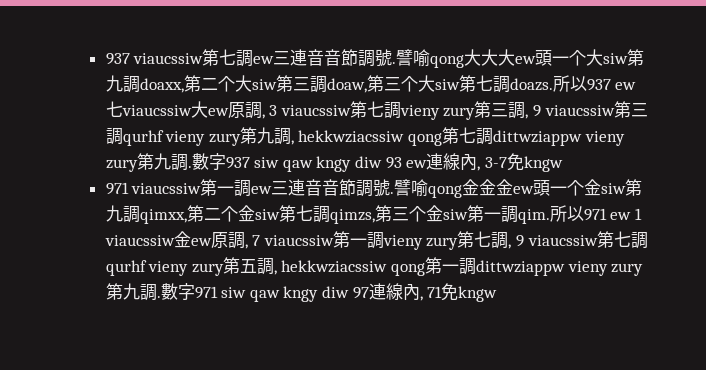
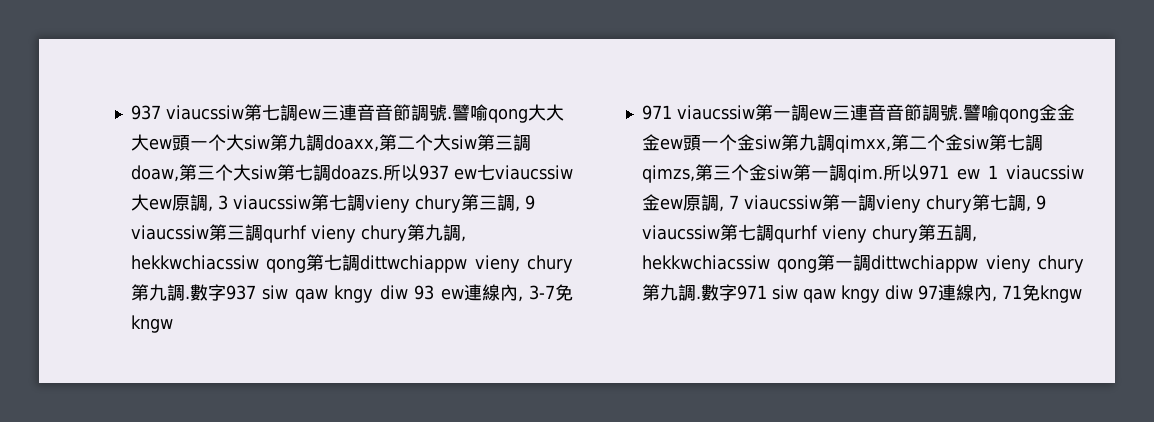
[443,107,476,120] zury -> [414,195,461,213] chury
[208,133,241,146] zury -> [360,225,407,243] chury
[298,130,405,143] hekkwziacssiw -> [130,255,259,270] hekkwchiacssiw
[493,130,625,146] [105,159,138,172] dittwziappw vieny zury -> [360,255,573,273] dittwchiappw vieny chury
[426,237,459,250] zury -> [925,195,972,213] chury
[191,263,224,276] zury -> [871,225,918,243] chury
[281,260,388,273] hekkwziacssiw -> [641,255,770,270] hekkwchiacssiw
[476,260,644,276] dittwziappw vieny zury -> [871,255,1084,273] dittwchiappw vieny chury

